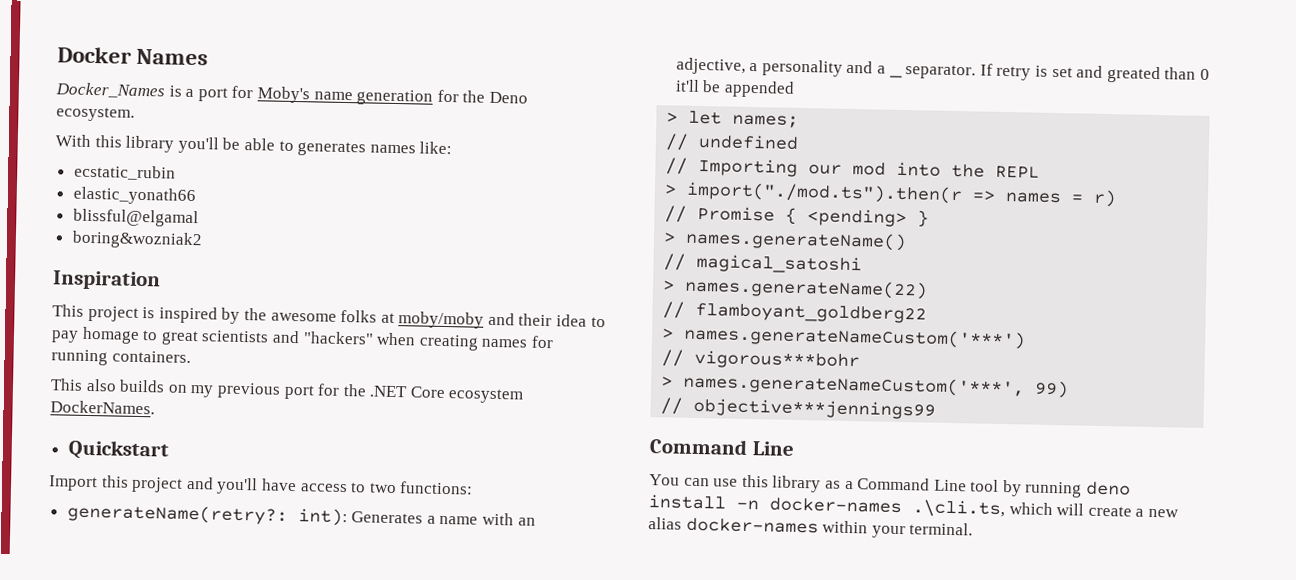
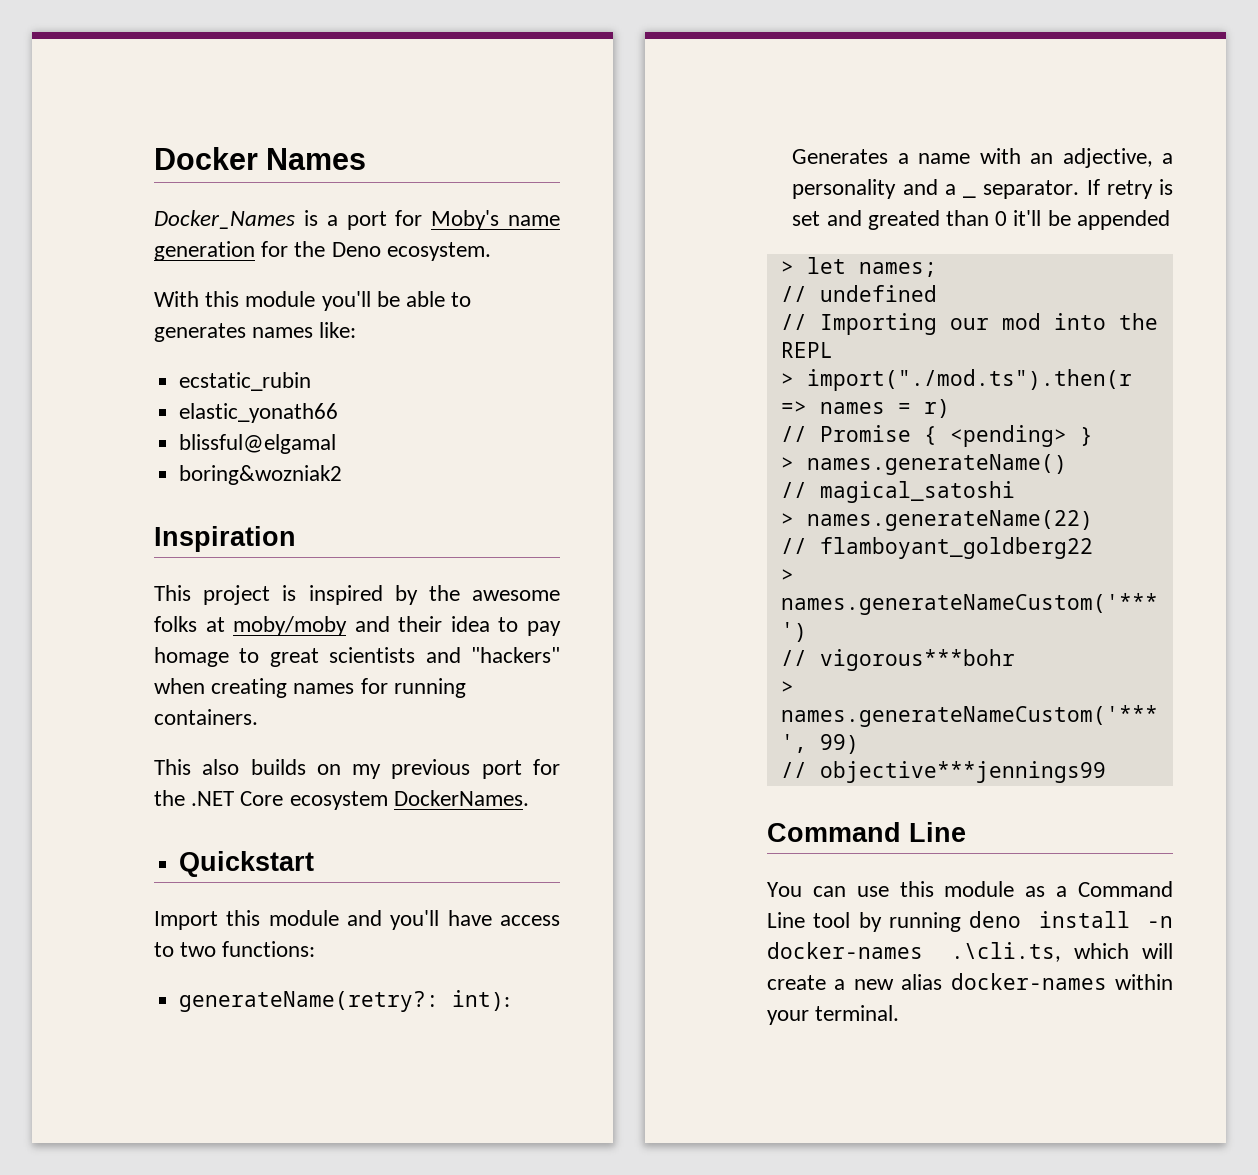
[125,135,175,153] library -> [245,291,316,307] module
[131,476,184,493] project -> [268,910,339,926] module
[772,475,822,493] library -> [944,881,1015,897] module

